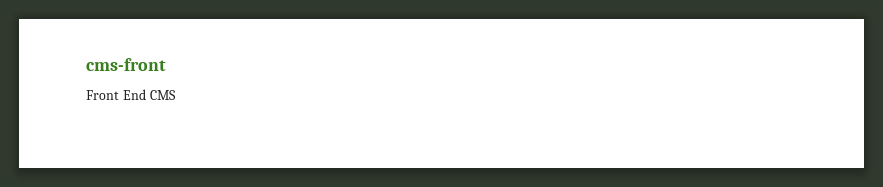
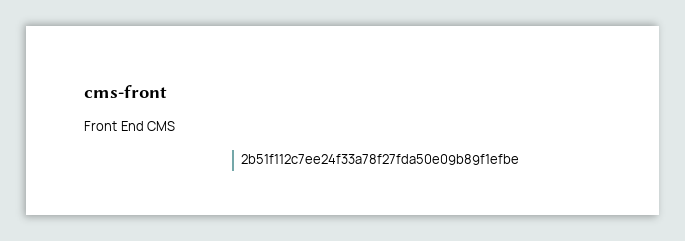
(176, 95) none -> [241,154,520,165] // 2b51f112c7ee24f33a78f27fda50e09b89f1efbe

